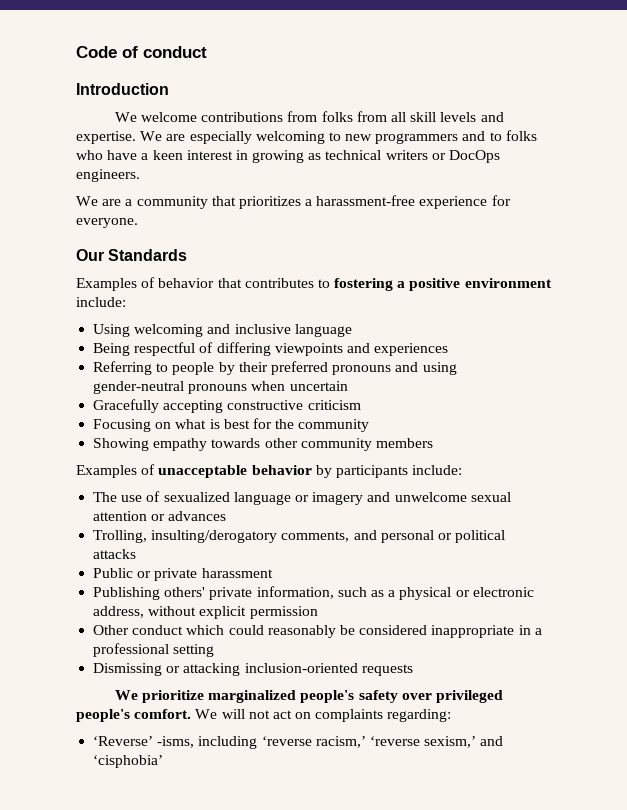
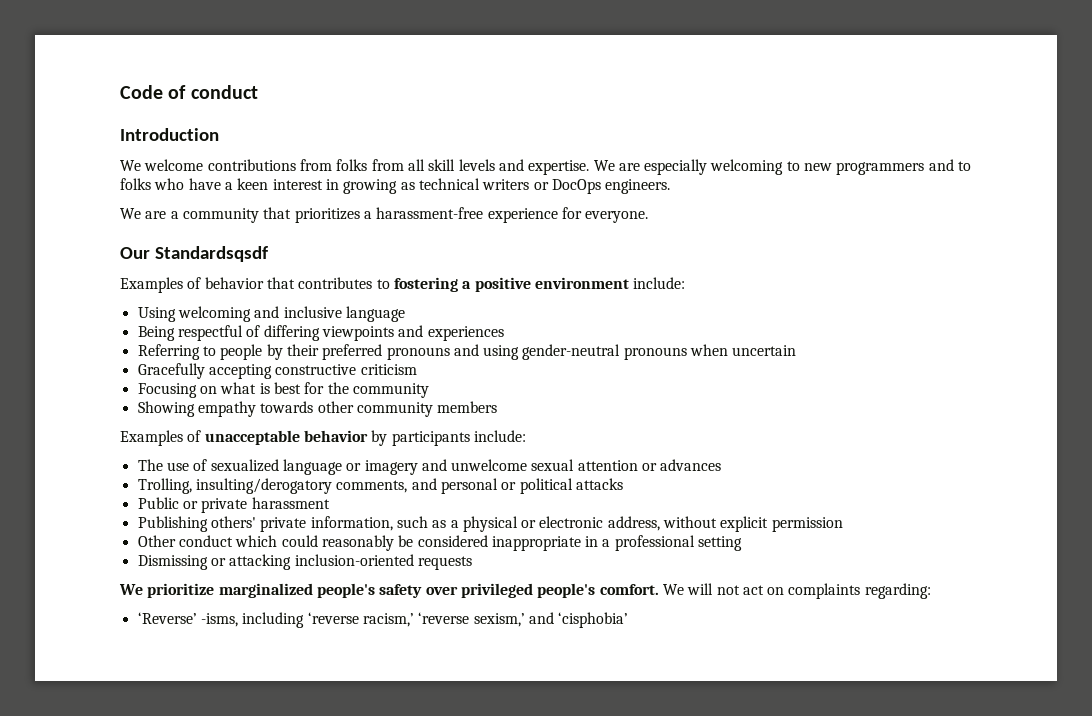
[108,249,188,261] Standards -> [154,246,268,262] Standardsqsdf

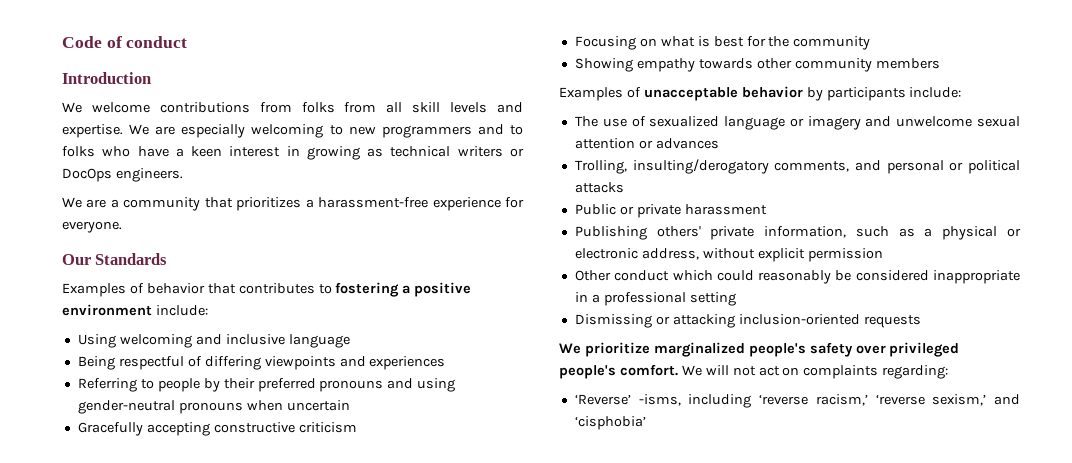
[154,246,268,262] Standardsqsdf -> [95,253,168,265] Standards

